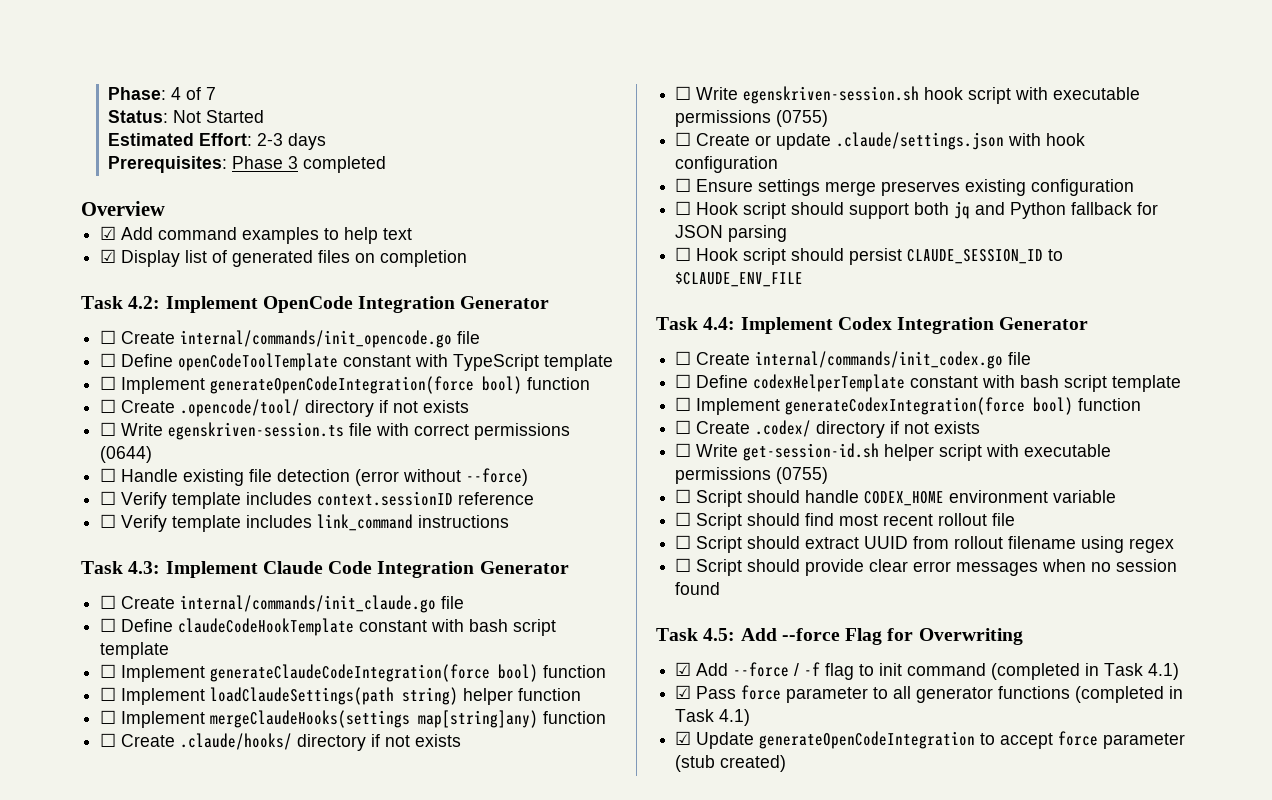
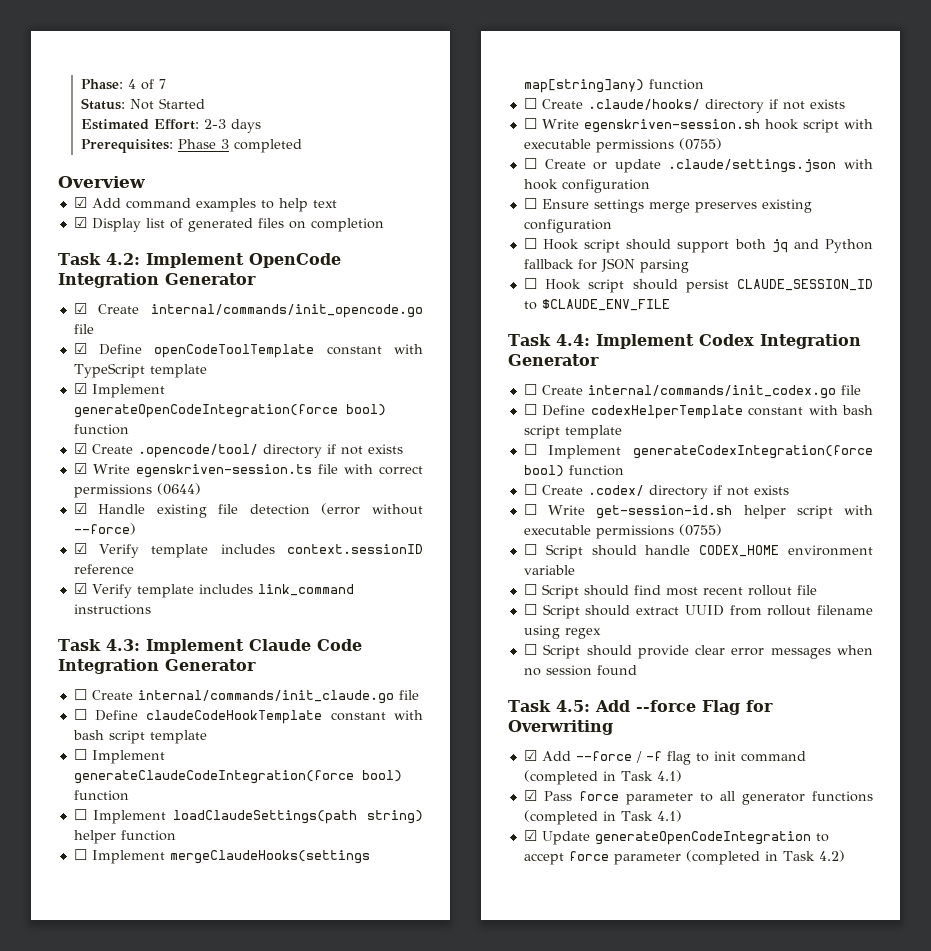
[100,330,117,344] ☐ -> [73,303,87,314] ☑
[100,353,117,367] ☐ -> [73,343,87,354] ☑
[100,376,117,390] ☐ -> [73,383,87,394] ☑
[100,399,117,413] ☐ -> [73,443,87,454] ☑
[100,422,117,436] ☐ -> [73,463,87,474] ☑
[100,468,117,482] ☐ -> [73,503,87,514] ☑
[100,491,117,505] ☐ -> [73,543,87,554] ☑
[100,514,117,528] ☐ -> [73,583,87,594] ☑
[675,755,787,772] (stub created) -> [685,850,845,865] (completed in Task 4.2)

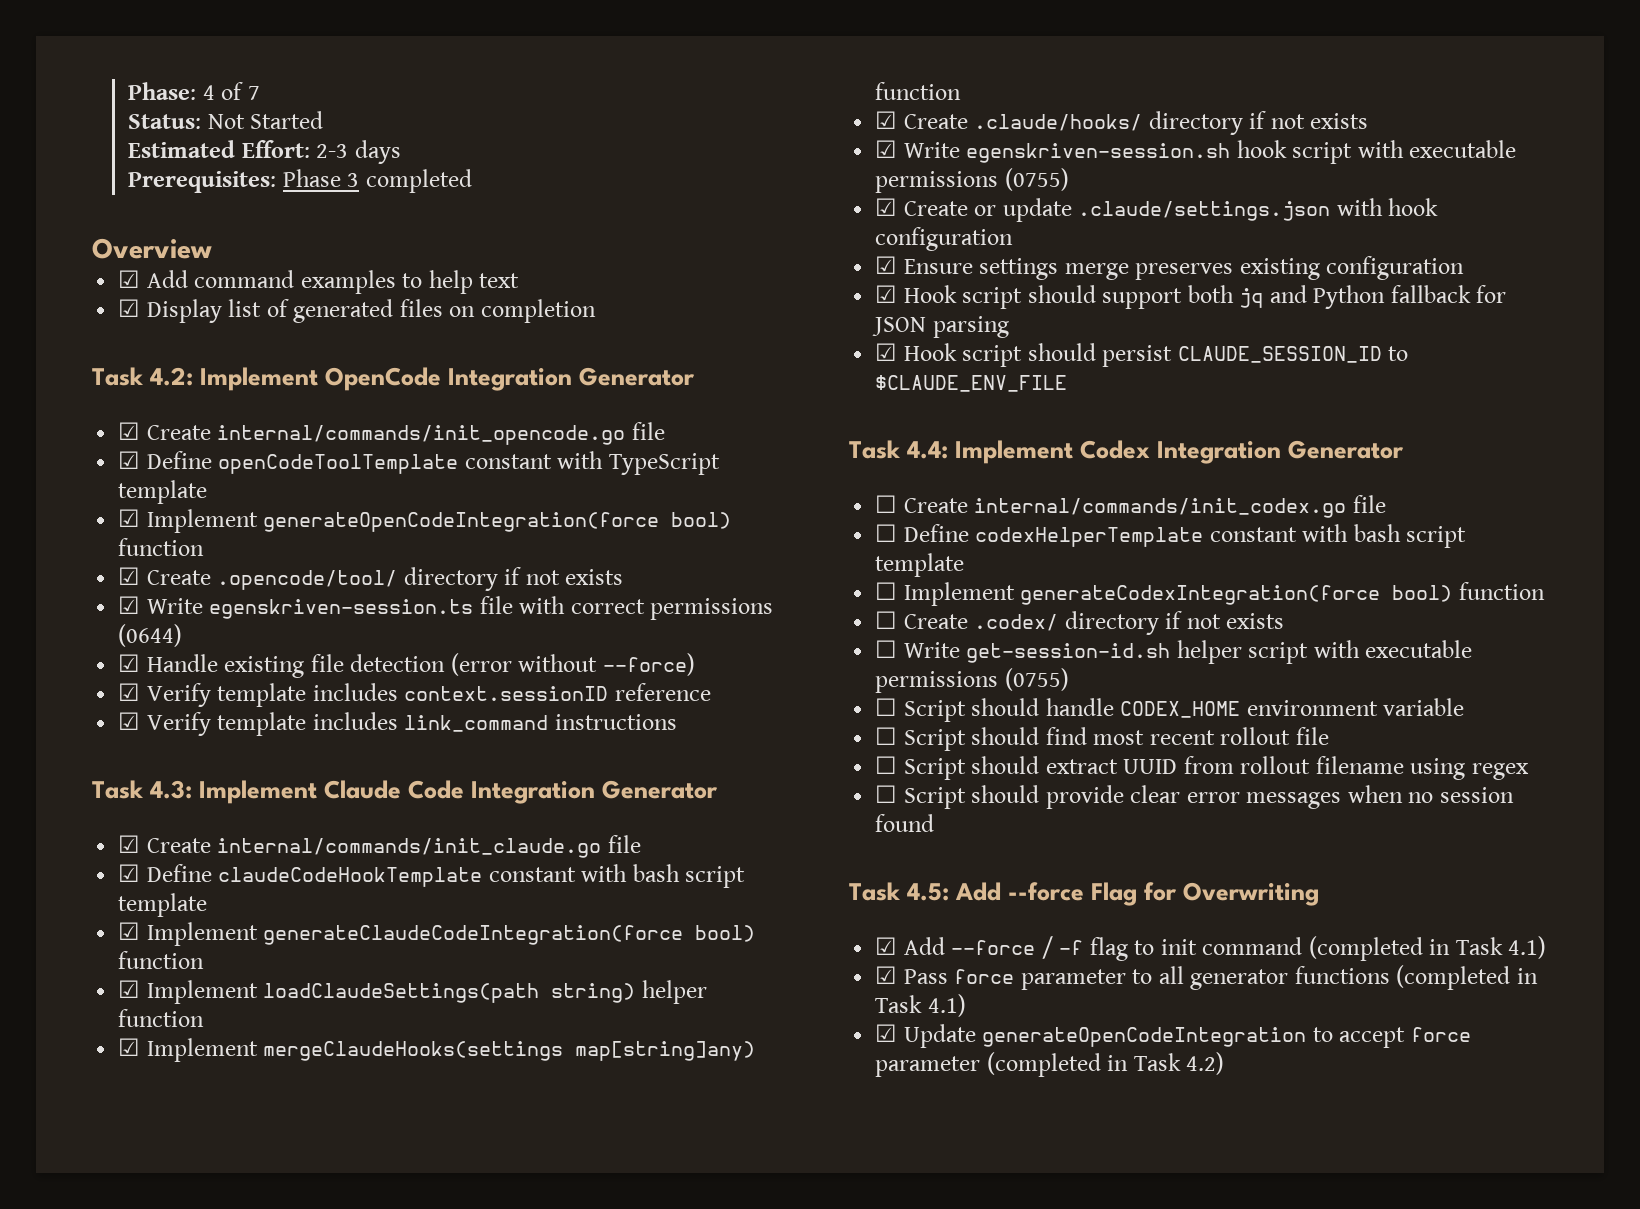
[73,689,87,700] ☐ -> [118,835,141,853] ☑
[73,709,87,720] ☐ -> [118,864,141,882] ☑
[73,749,87,760] ☐ -> [118,922,141,940] ☑
[73,809,87,820] ☐ -> [118,980,141,998] ☑
[73,849,87,860] ☐ -> [118,1038,141,1056] ☑
[523,98,537,109] ☐ -> [875,111,898,129] ☑
[523,118,537,129] ☐ -> [875,140,898,158] ☑
[523,158,537,169] ☐ -> [875,198,898,216] ☑
[523,198,537,209] ☐ -> [875,256,898,274] ☑
[523,238,537,249] ☐ -> [875,285,898,303] ☑
[523,278,537,289] ☐ -> [875,343,898,361] ☑

